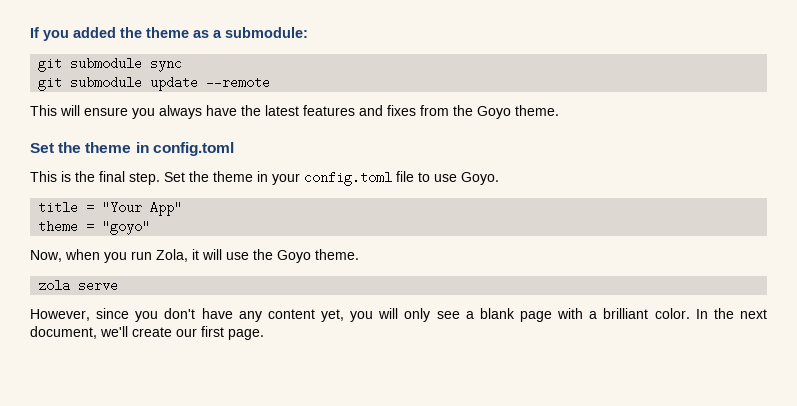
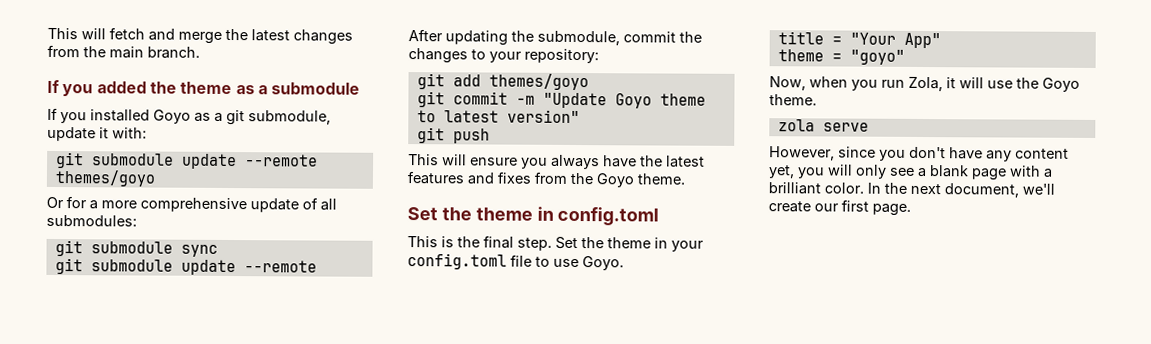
(30, 32) none -> [47,27,353,45] [47,44,200,59] This will fetch and merge the latest changes from the main branch. //
[225,27,308,38] submodule: -> [271,82,361,95] [47,107,331,126] [47,126,147,142] [55,152,318,170] [54,170,156,187] [46,196,337,213] [46,214,137,227] submodule // If you installed Goyo as a git submodule, update it with: // git submodule update --remote themes/goyo // Or for a more comprehensive update of all submodules:
(271, 82) none -> [408,29,702,46] [408,48,599,64] [416,73,589,91] [416,91,706,109] [416,109,580,124] [416,127,490,144] // After updating the submodule, commit the changes to your repository: // git add themes/goyo // git commit -m "Update Goyo theme to latest version" // git push

